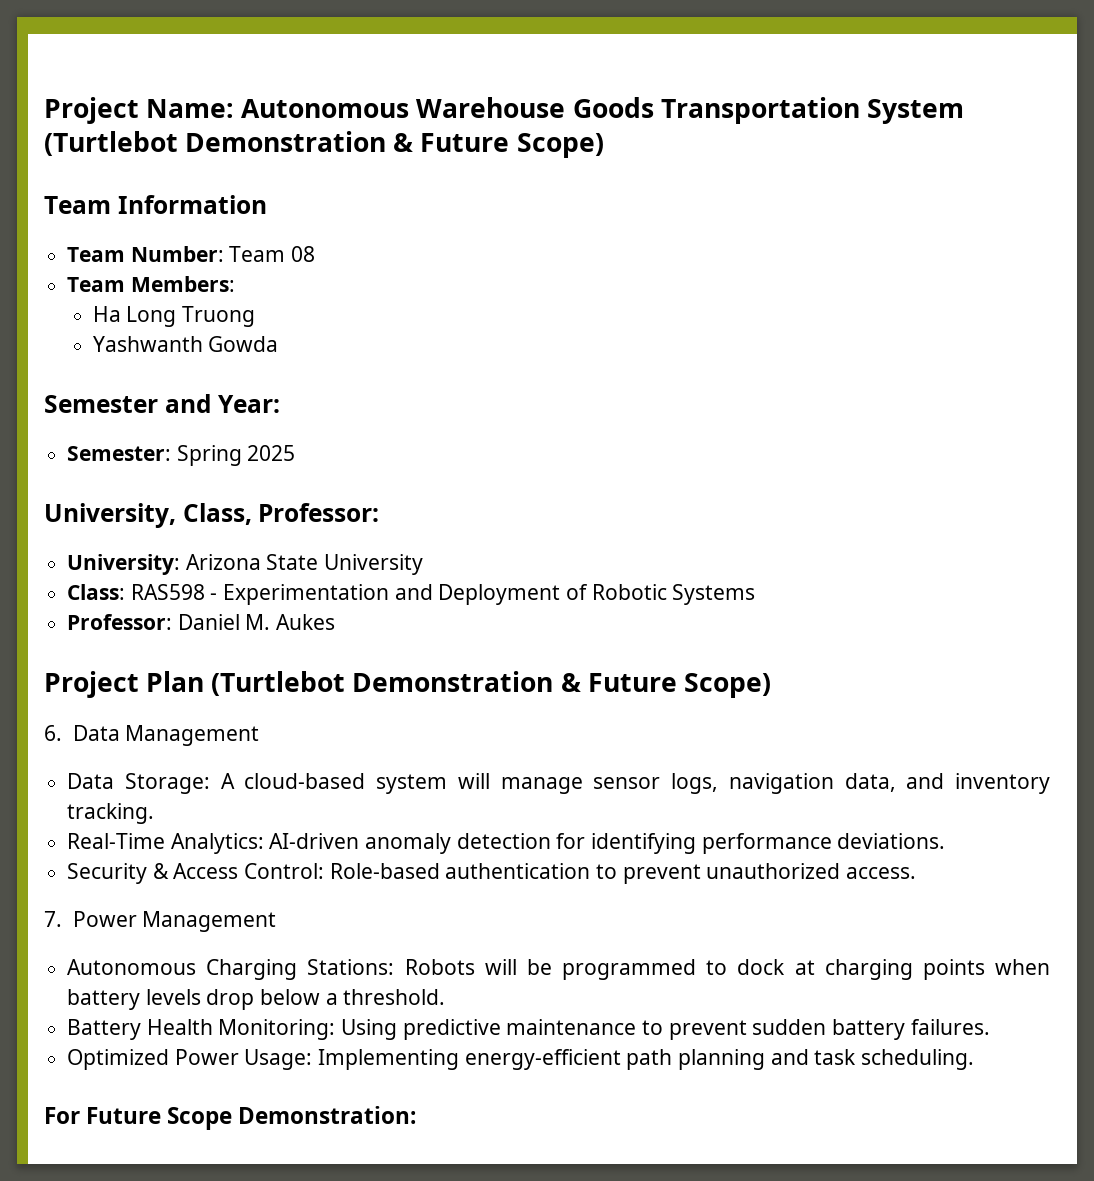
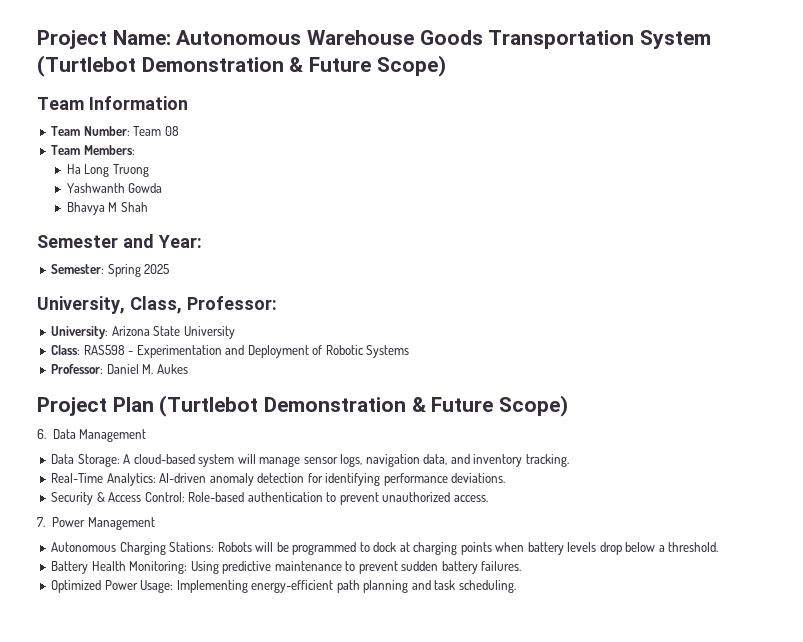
(279, 344) none -> [66,202,148,215] // Bhavya M Shah
[44,1106,417,1130] // For Future Scope Demonstration: -> (516, 586) none

